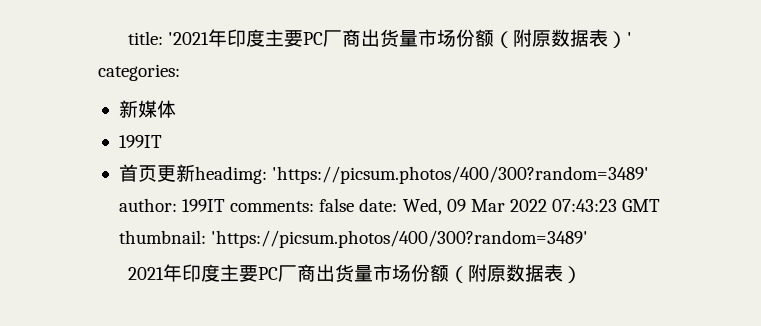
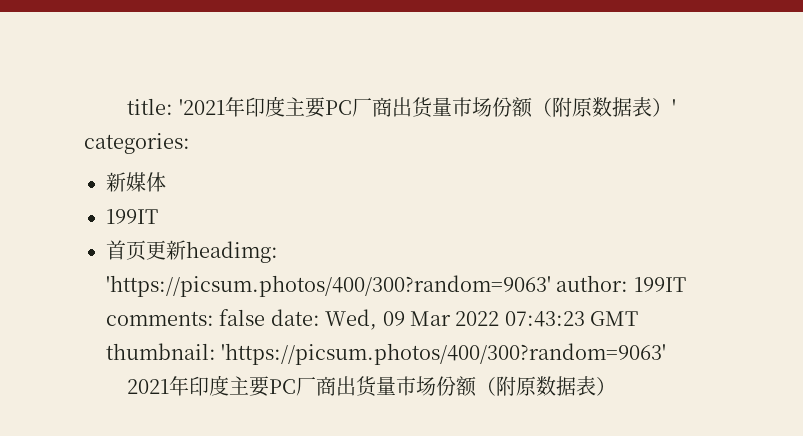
[272,166,650,184] 'https://picsum.photos/400/300?random=3489' -> [106,275,551,297] 'https://picsum.photos/400/300?random=9063'
[211,230,589,248] 'https://picsum.photos/400/300?random=3489' -> [221,343,667,365] 'https://picsum.photos/400/300?random=9063'

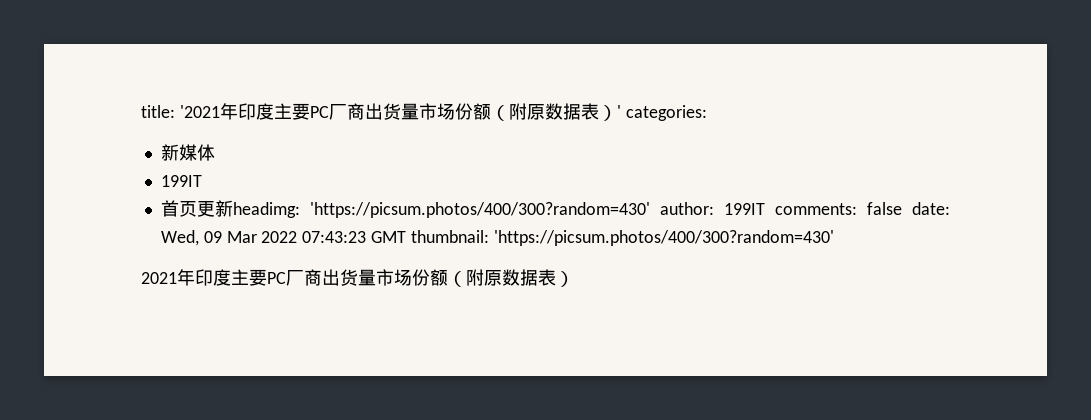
[106,275,551,297] 'https://picsum.photos/400/300?random=9063' -> [309,202,650,218] 'https://picsum.photos/400/300?random=430'
[221,343,667,365] 'https://picsum.photos/400/300?random=9063' -> [493,230,834,246] 'https://picsum.photos/400/300?random=430'

